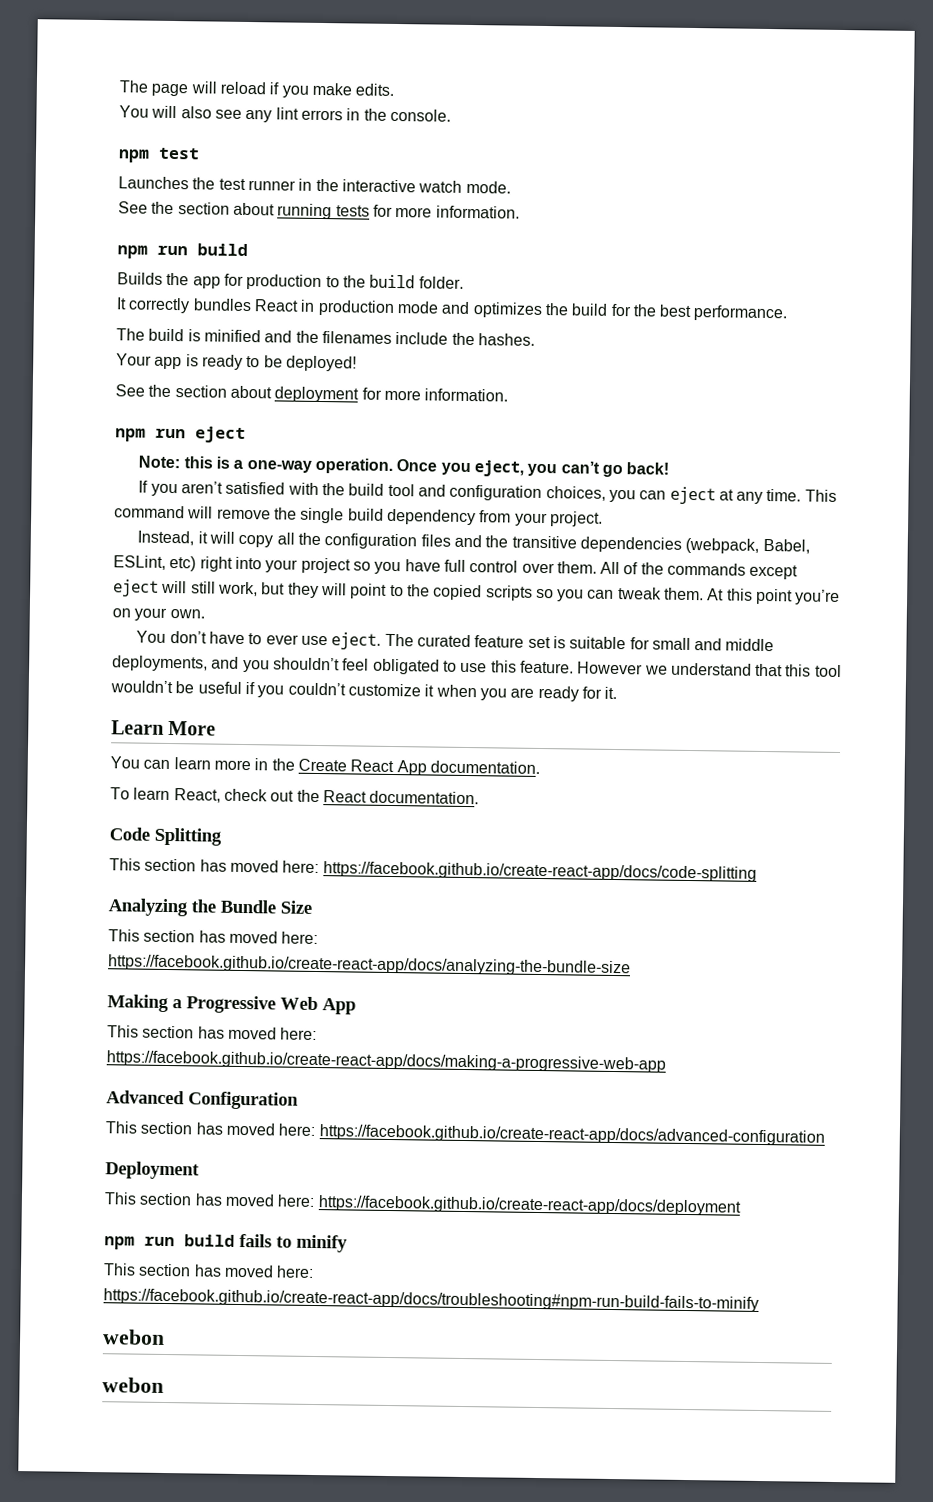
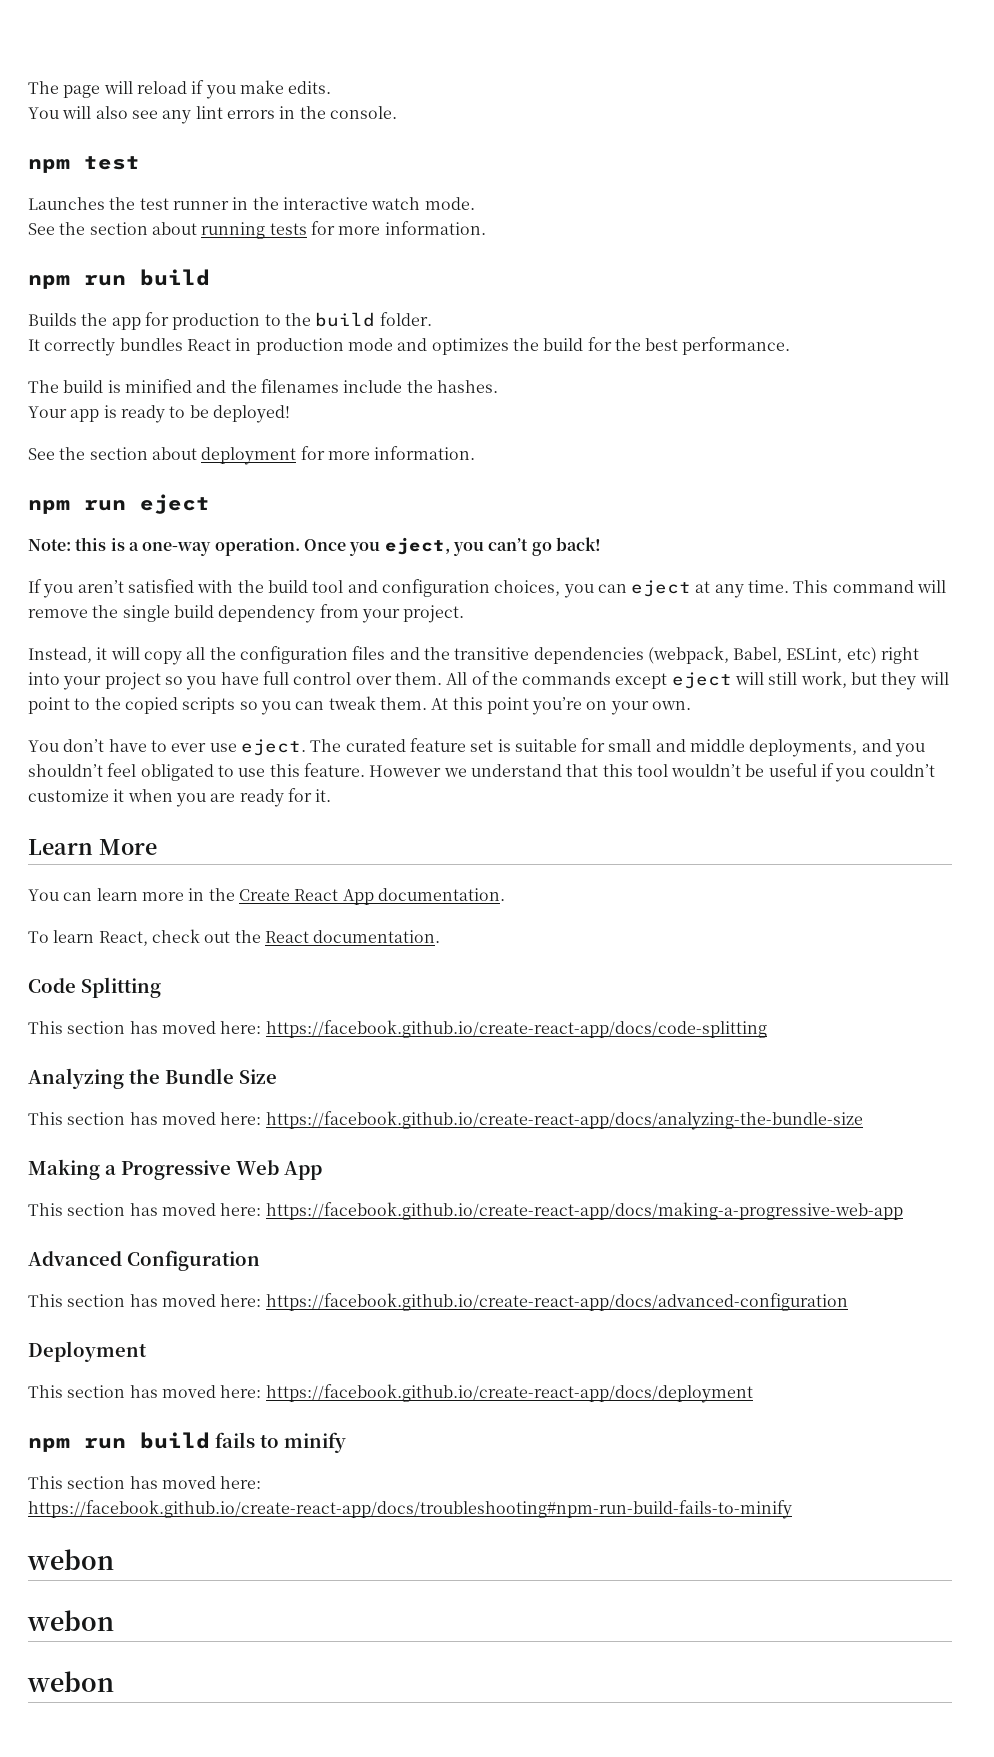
(164, 1385) none -> [27,1671,114,1692] // webon

